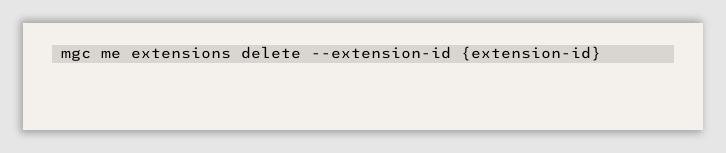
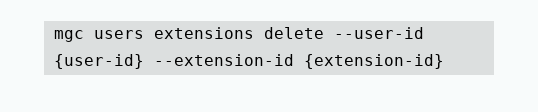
[100,50,121,59] me -> [93,30,144,39] users
(301, 52) none -> [333,27,424,39] [53,54,144,69] --user-id {user-id}

